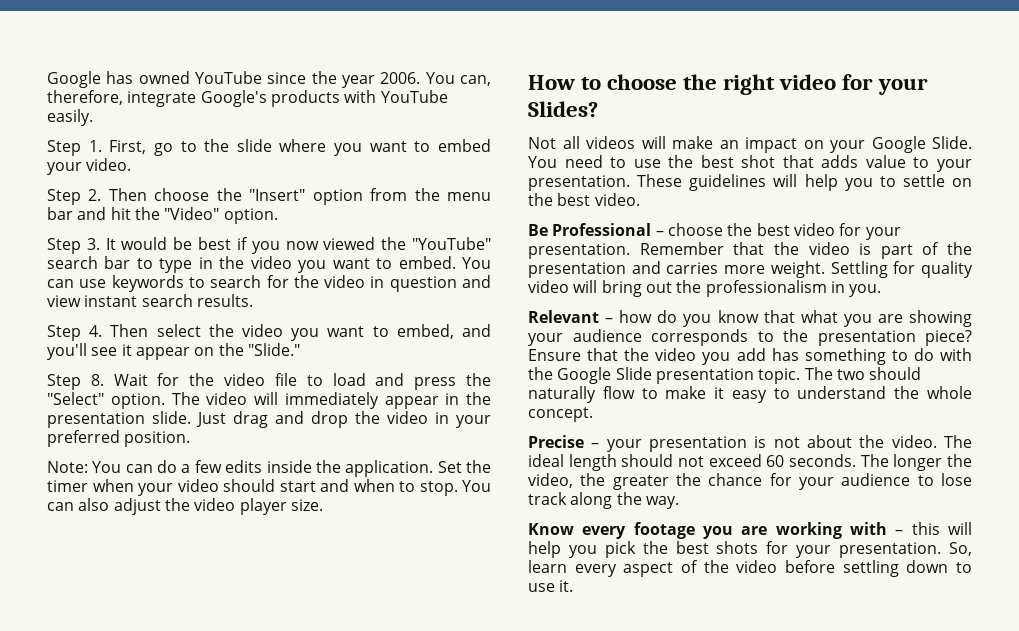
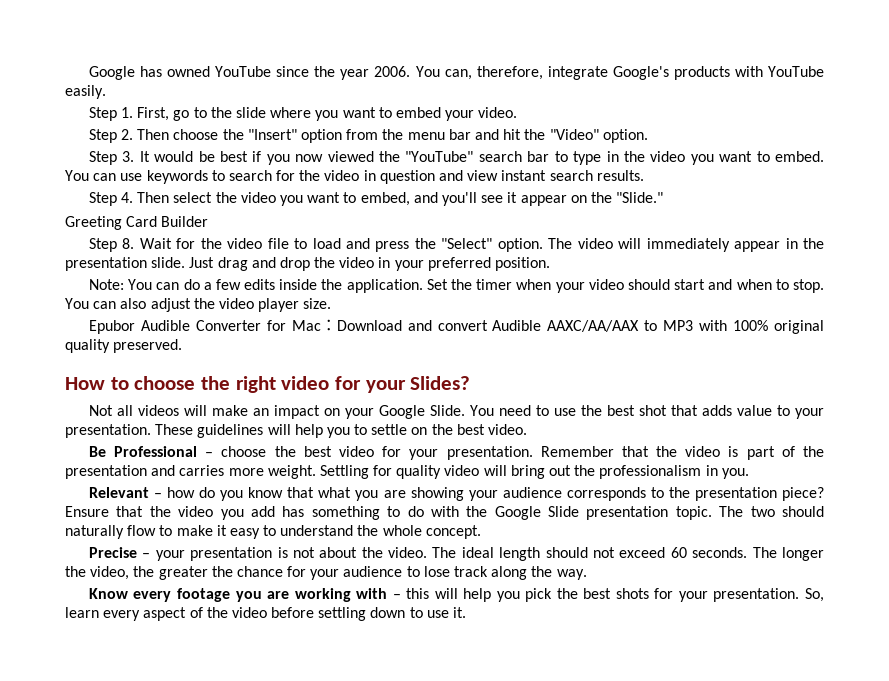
(300, 349) none -> [65,216,209,230] // Greeting Card Builder
(323, 505) none -> [88,319,824,334] [65,339,183,353] // Epubor Audible Converter for Mac：Download and convert Audible AAXC/AA/AAX to MP3 with 100% original quality preserved.

